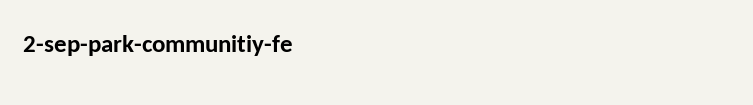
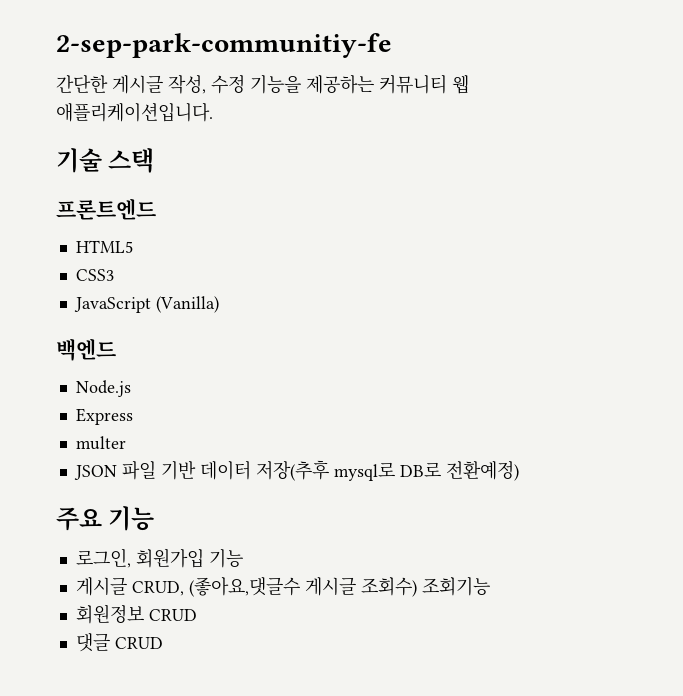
(293, 45) none -> [56,75,469,94] [56,102,213,122] [56,148,155,173] [56,198,156,220] [75,240,133,253] [75,269,114,281] [73,296,219,313] [56,338,116,361] [75,380,131,397] [75,408,133,425] [75,436,126,450] [73,460,519,481] [56,506,155,531] [75,548,243,568] [75,577,490,597] [75,604,197,624] [75,633,163,652] // 간단한 게시글 작성, 수정 기능을 제공하는 커뮤니티 웹 애플리케이션입니다. // 기술 스택 // 프론트엔드 // HTML5 // CSS3 // JavaScript (Vanilla) // 백엔드 // Node.js // Express // multer // JSON 파일 기반 데이터 저장(추후 mysql로 DB로 전환예정) // 주요 기능 // 로그인, 회원가입 기능 // 게시글 CRUD, (좋아요,댓글수 게시글 조회수) 조회기능 // 회원정보 CRUD // 댓글 CRUD

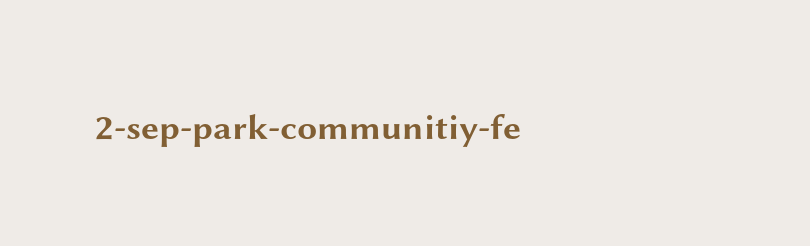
[56,75,469,94] [56,102,213,122] [56,148,155,173] [56,198,156,220] [75,240,133,253] [75,269,114,281] [73,296,219,313] [56,338,116,361] [75,380,131,397] [75,408,133,425] [75,436,126,450] [73,460,519,481] [56,506,155,531] [75,548,243,568] [75,577,490,597] [75,604,197,624] [75,633,163,652] // 간단한 게시글 작성, 수정 기능을 제공하는 커뮤니티 웹 애플리케이션입니다. // 기술 스택 // 프론트엔드 // HTML5 // CSS3 // JavaScript (Vanilla) // 백엔드 // Node.js // Express // multer // JSON 파일 기반 데이터 저장(추후 mysql로 DB로 전환예정) // 주요 기능 // 로그인, 회원가입 기능 // 게시글 CRUD, (좋아요,댓글수 게시글 조회수) 조회기능 // 회원정보 CRUD // 댓글 CRUD -> (521, 130) none

